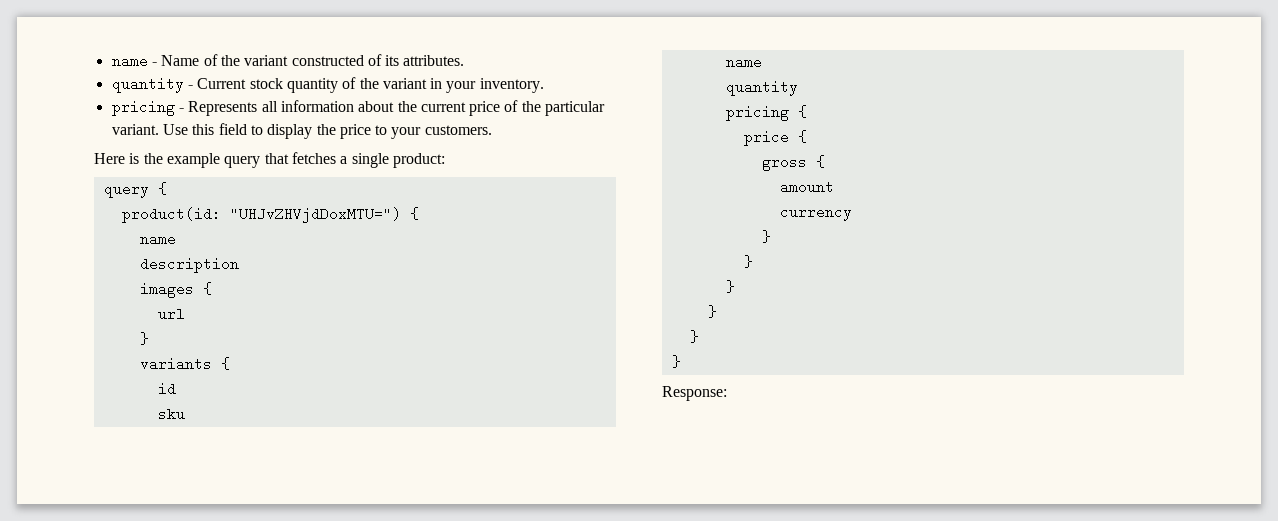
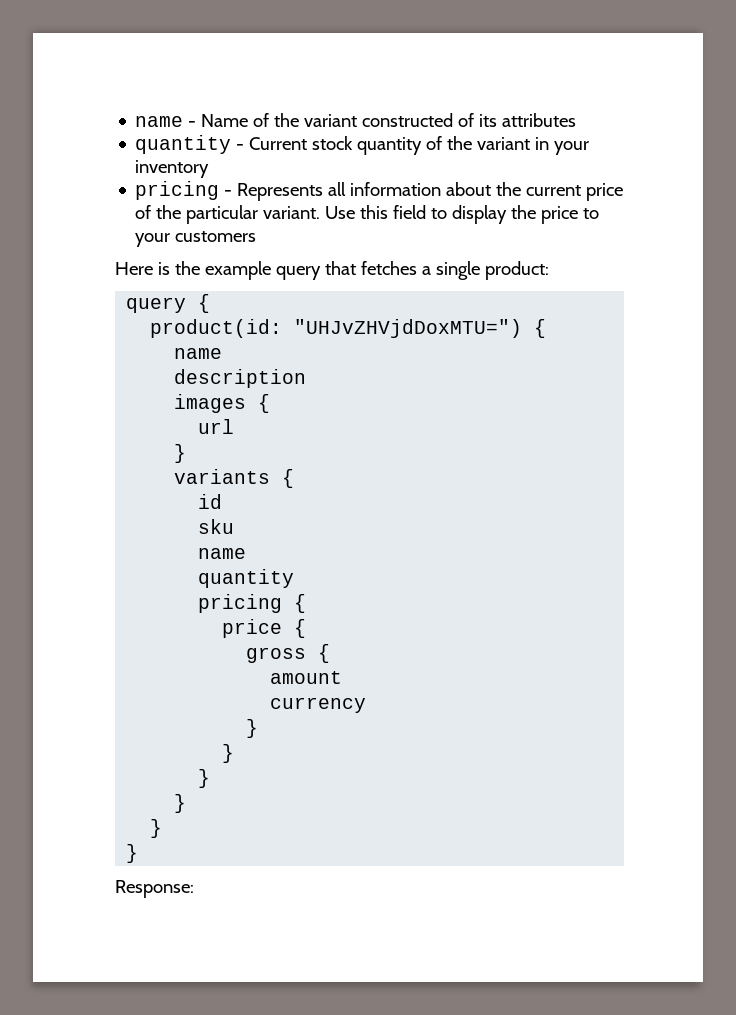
[403,55,465,66] attributes. -> [502,113,577,127] attributes
[479,78,544,93] inventory. -> [135,160,210,178] inventory
[424,125,492,135] customers. -> [175,231,257,242] customers

